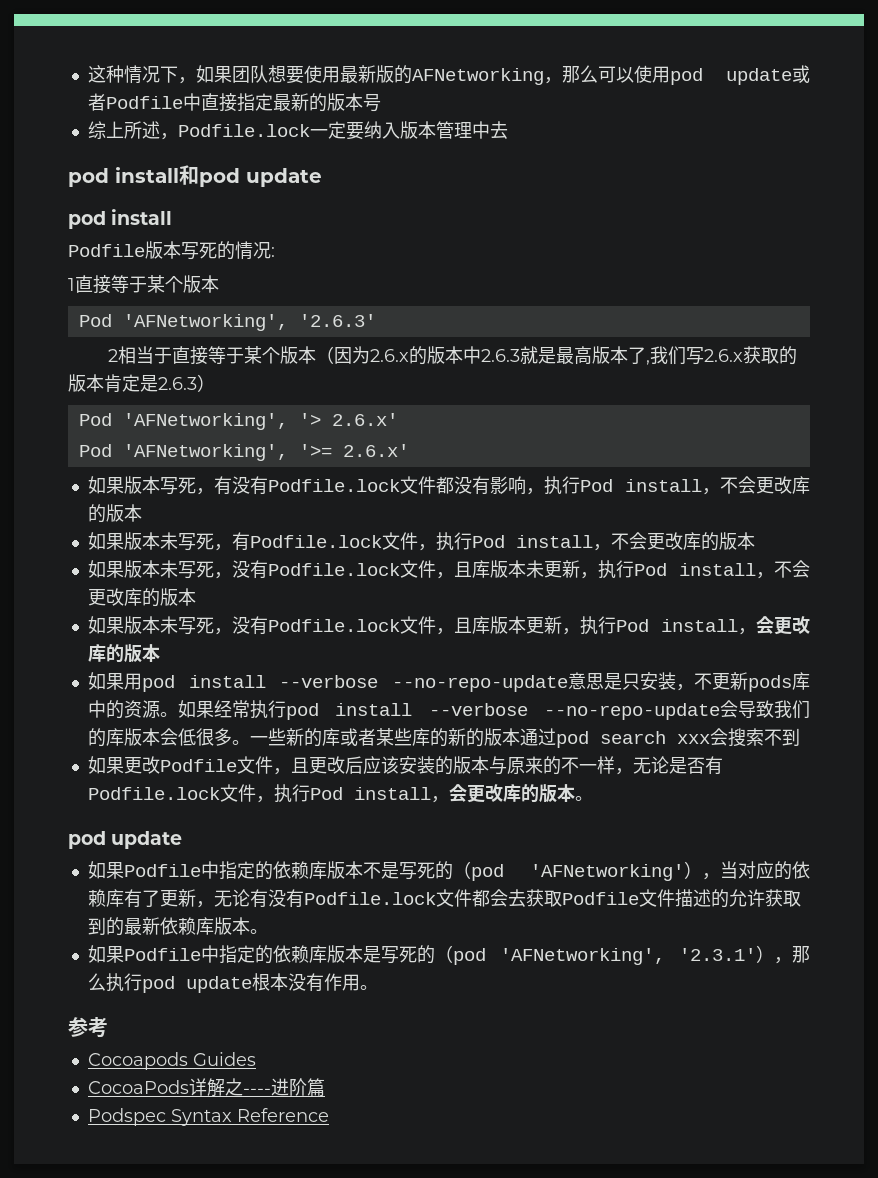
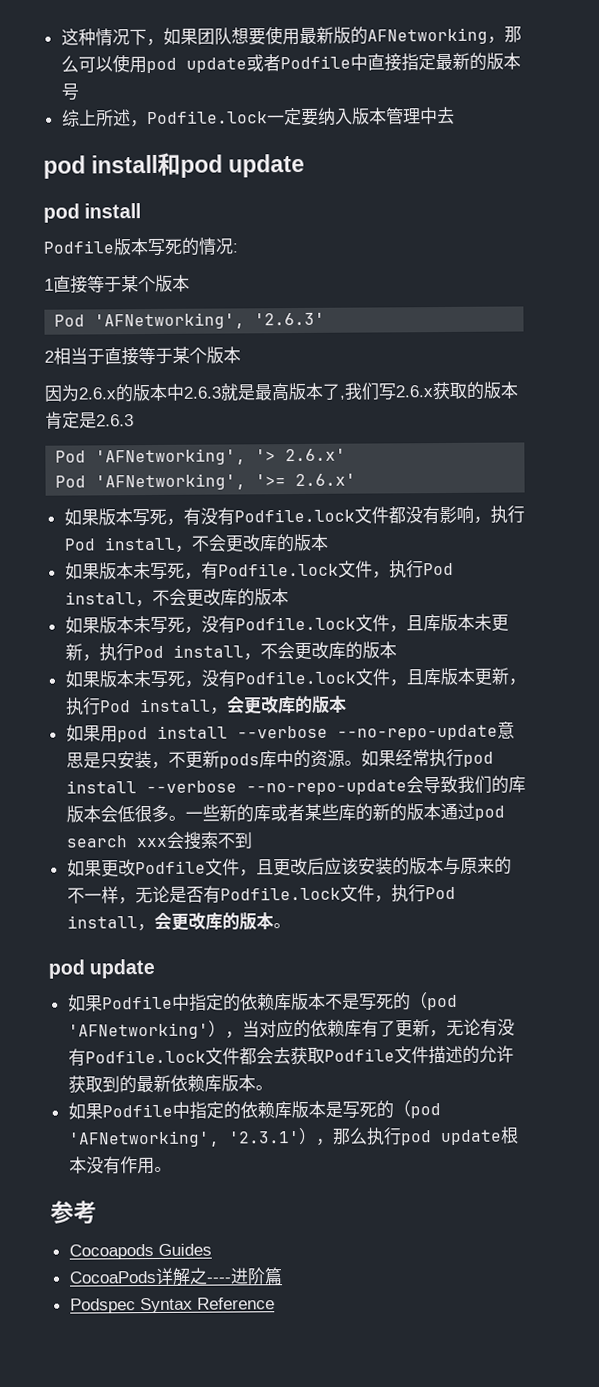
[316,346,335,364] （ -> (241, 355) //
[197,374,215,392] ） -> (134, 420) none

